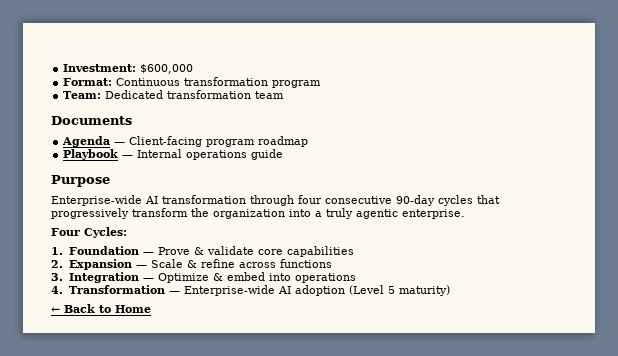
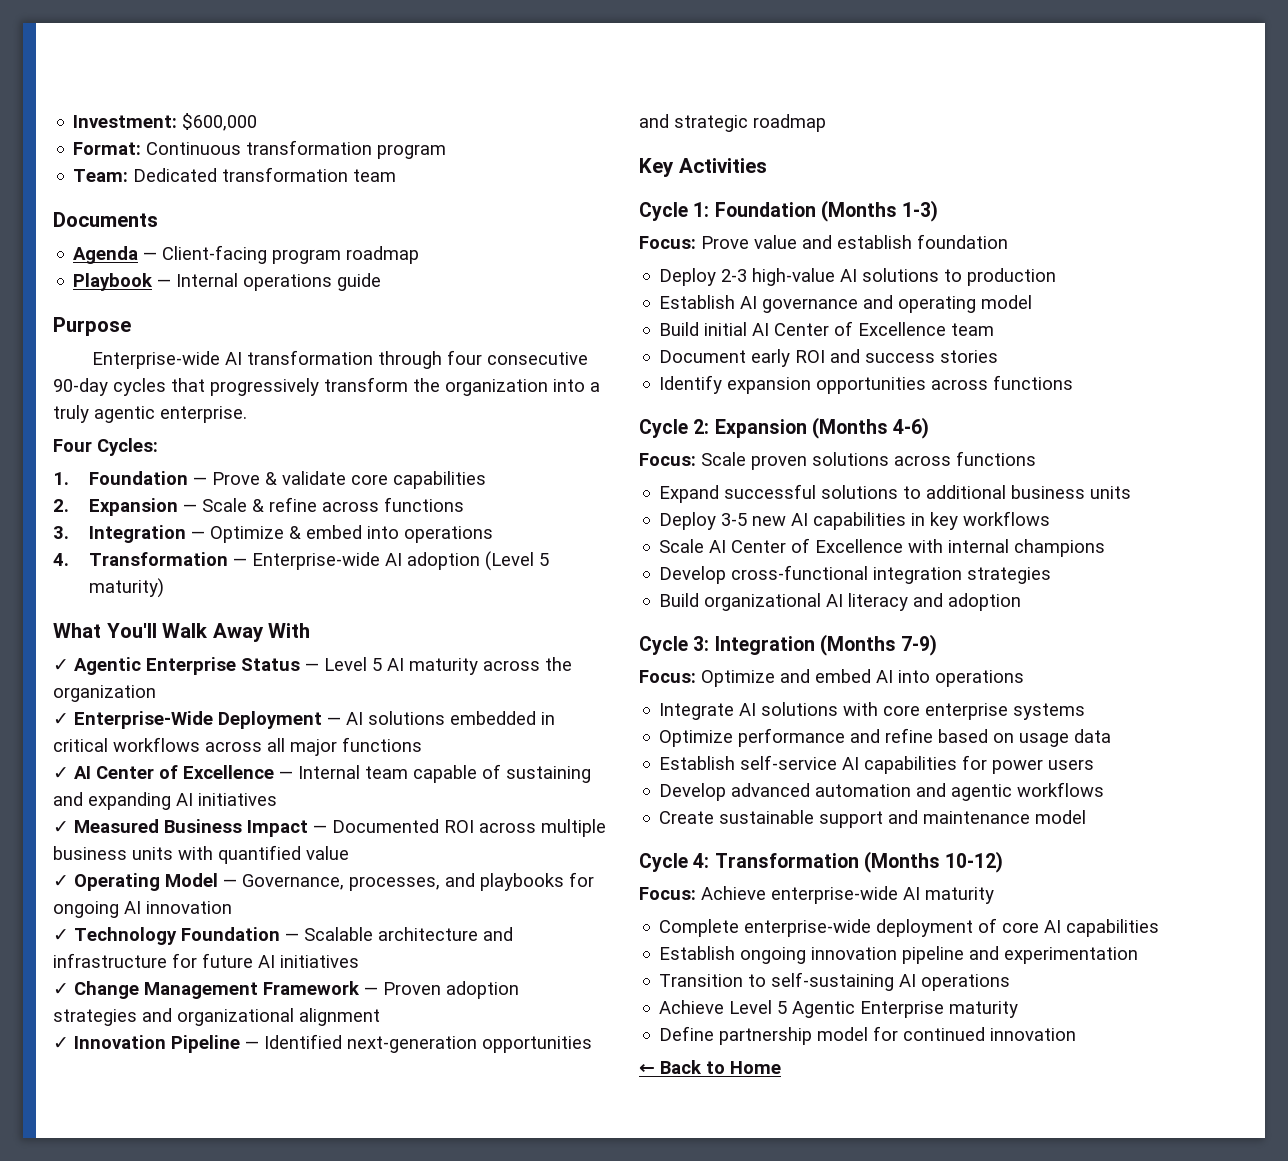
(450, 290) none -> [53,623,311,642] [53,657,572,675] [53,685,156,702] [53,711,555,729] [53,737,422,756] [53,764,591,783] [53,792,277,810] [53,819,606,837] [53,845,349,864] [53,872,594,891] [53,901,232,918] [53,927,513,945] [53,953,359,968] [53,981,519,999] [53,1008,380,1026] [53,1034,592,1053] [639,114,826,132] [639,158,767,177] [639,200,939,222] [639,234,1008,249] [659,268,1057,286] [659,295,1033,313] [659,321,995,336] [659,349,999,367] [659,375,1074,394] [639,417,930,439] [639,451,1036,470] [659,484,1132,503] [659,511,1051,530] [659,538,1106,557] [659,565,1052,584] [659,593,1022,611] [639,634,938,656] [639,669,1024,687] [659,702,1086,720] [659,728,1112,747] [659,755,1095,774] [659,782,1105,801] [659,810,1087,828] [639,851,1004,873] [639,886,994,904] [659,918,1160,937] [659,946,1139,964] [659,972,1011,991] [659,1000,1019,1018] [659,1026,1077,1045] // What You'll Walk Away With // ✓ Agentic Enterprise Status — Level 5 AI maturity across the organization // ✓ Enterprise-Wide Deployment — AI solutions embedded in critical workflows across all major functions // ✓ AI Center of Excellence — Internal team capable of sustaining and expanding AI initiatives // ✓ Measured Business Impact — Documented ROI across multiple business units with quantified value // ✓ Operating Model — Governance, processes, and playbooks for ongoing AI innovation // ✓ Technology Foundation — Scalable architecture and infrastructure for future AI initiatives // ✓ Change Management Framework — Proven adoption strategies and organizational alignment // ✓ Innovation Pipeline — Identified next-generation opportunities and strategic roadmap // Key Activities // Cycle 1: Foundation (Months 1-3) // Focus: Prove value and establish foundation // Deploy 2-3 high-value AI solutions to production // Establish AI governance and operating model // Build initial AI Center of Excellence team // Document early ROI and success stories // Identify expansion opportunities across functions // Cycle 2: Expansion (Months 4-6) // Focus: Scale proven solutions across functions // Expand successful solutions to additional business units // Deploy 3-5 new AI capabilities in key workflows // Scale AI Center of Excellence with internal champions // Develop cross-functional integration strategies // Build organizational AI literacy and adoption // Cycle 3: Integration (Months 7-9) // Focus: Optimize and embed AI into operations // Integrate AI solutions with core enterprise systems // Optimize performance and refine based on usage data // Establish self-service AI capabilities for power users // Develop advanced automation and agentic workflows // Create sustainable support and maintenance model // Cycle 4: Transformation (Months 10-12) // Focus: Achieve enterprise-wide AI maturity // Complete enterprise-wide deployment of core AI capabilities // Establish ongoing innovation pipeline and experimentation // Transition to self-sustaining AI operations // Achieve Level 5 Agentic Enterprise maturity // Define partnership model for continued innovation

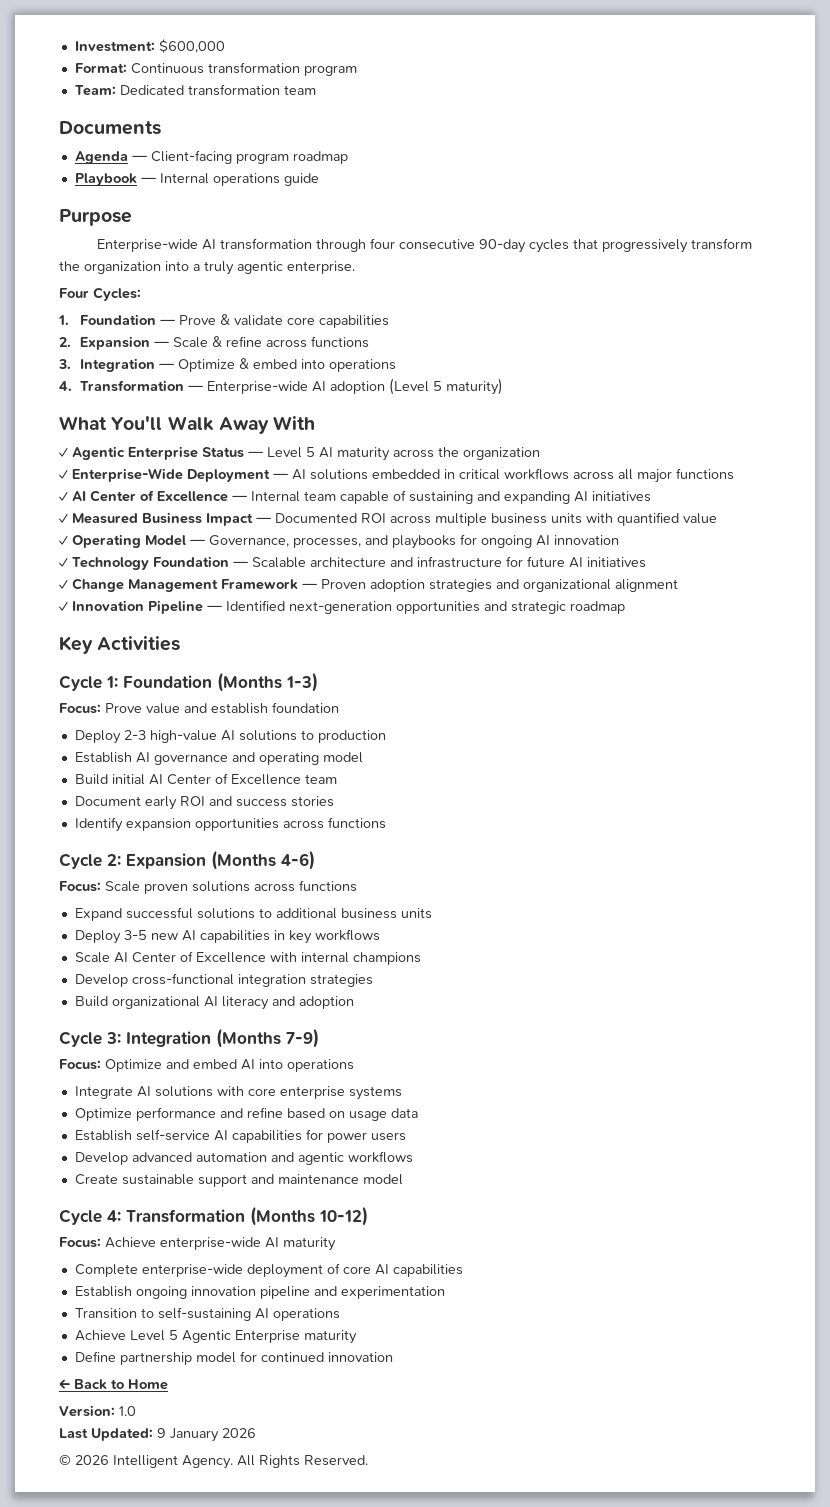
(781, 1067) none -> [59,1405,136,1417] [59,1428,256,1442] [59,1455,368,1469] // Version: 1.0 // Last Updated: 9 January 2026 // © 2026 Intelligent Agency. All Rights Reserved.

